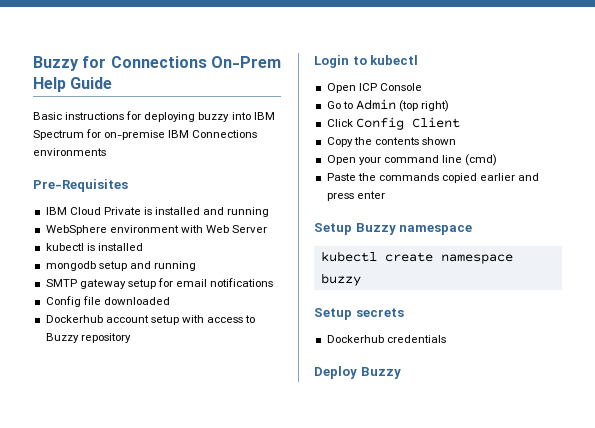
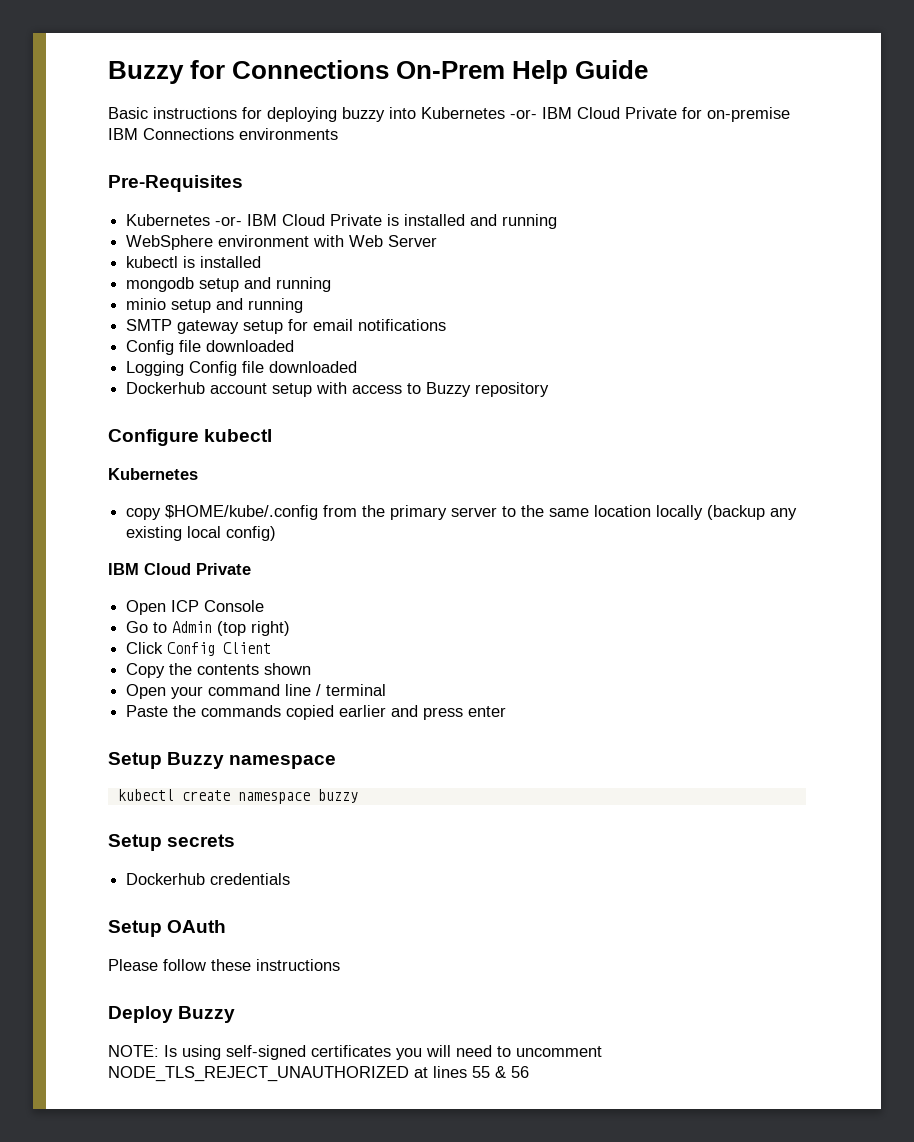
[253,112,275,120] [33,130,84,140] IBM Spectrum -> [421,107,677,119] Kubernetes -or- IBM Cloud Private
(128, 185) none -> [126,214,243,226] Kubernetes -or-
(196, 266) none -> [126,298,304,313] // minio setup and running
(170, 301) none -> [126,361,358,376] // Logging Config file downloaded
[314,55,419,68] Login to kubectl -> [108,429,273,446] [108,468,198,480] [126,505,798,520] [126,526,277,541] [108,563,251,575] Configure kubectl // Kubernetes // copy $HOME/kube/.config from the primary server to the same location locally (backup any existing local config) // IBM Cloud Private
[465,154,498,166] (cmd) -> [316,684,387,696] / terminal
[314,366,401,379] Deploy Buzzy -> [108,920,227,937] [108,959,340,971] [108,1006,236,1023] [108,1045,602,1060] [108,1066,529,1082] Setup OAuth // Please follow these instructions // Deploy Buzzy // NOTE: Is using self-signed certificates you will need to uncomment NODE_TLS_REJECT_UNAUTHORIZED at lines 55 & 56

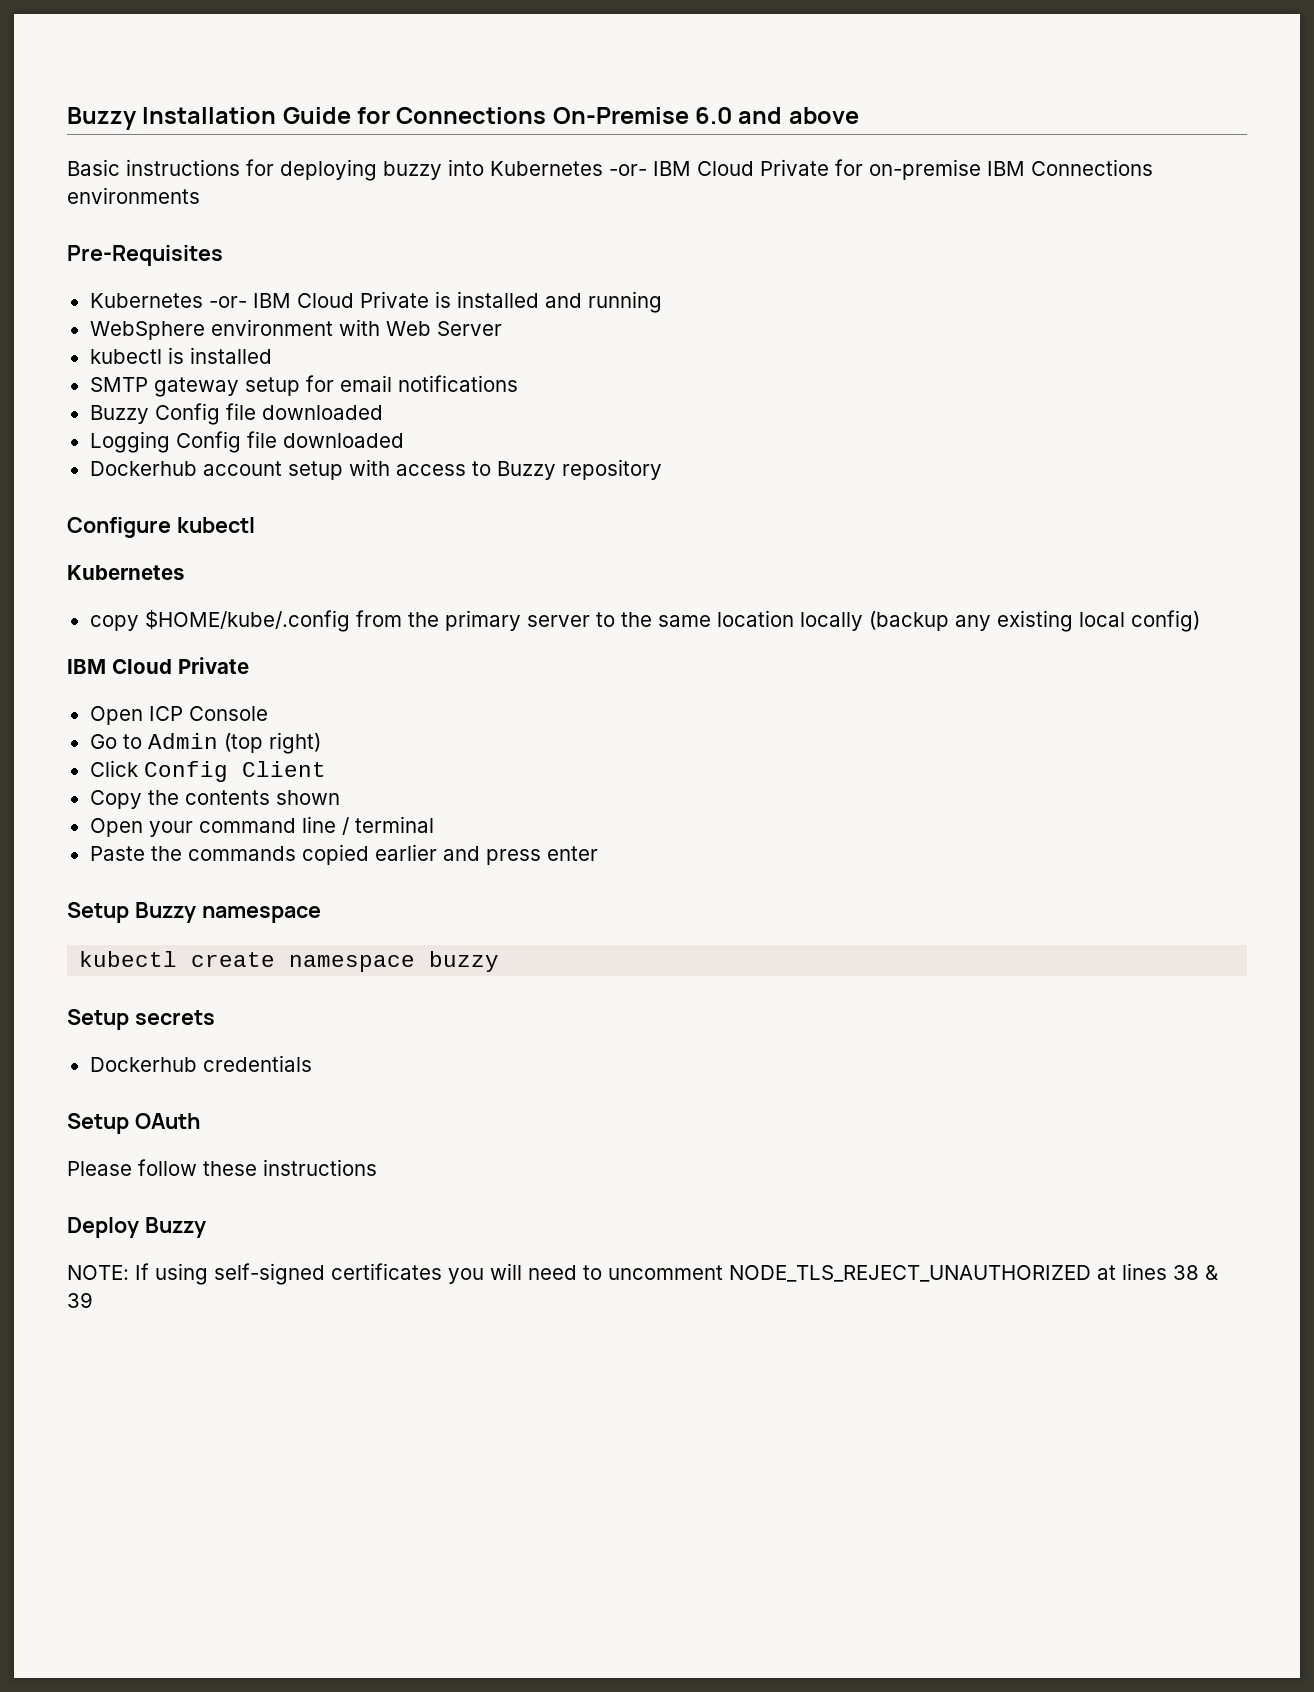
[108,60,649,84] Buzzy for Connections On-Prem Help Guide -> [67,107,859,130] Buzzy Installation Guide for Connections On-Premise 6.0 and above
[126,277,332,292] [126,298,304,313] // mongodb setup and running // minio setup and running -> (272, 355) none
(447, 325) none -> [89,405,149,424] Buzzy
[164,1045,177,1057] Is -> [135,1263,149,1280] If
[472,1066,529,1078] 55 & 56 -> [1173,1265,1218,1280] [67,1292,93,1308] 38 & 39

